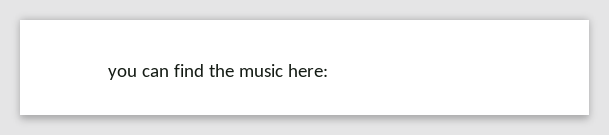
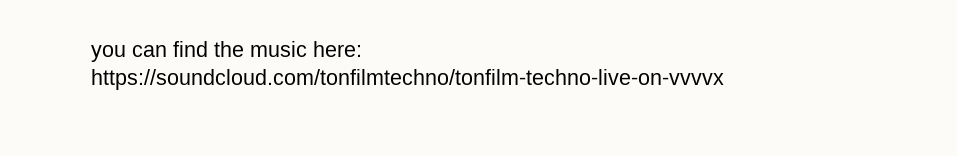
(328, 70) none -> [91,69,724,90] https://soundcloud.com/tonfilmtechno/tonfilm-techno-live-on-vvvvx

